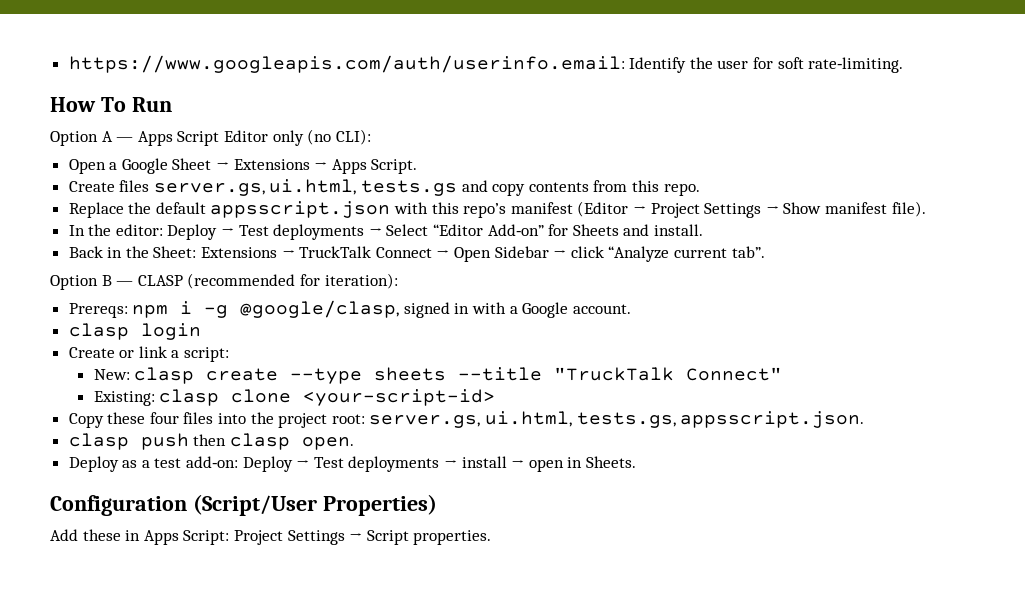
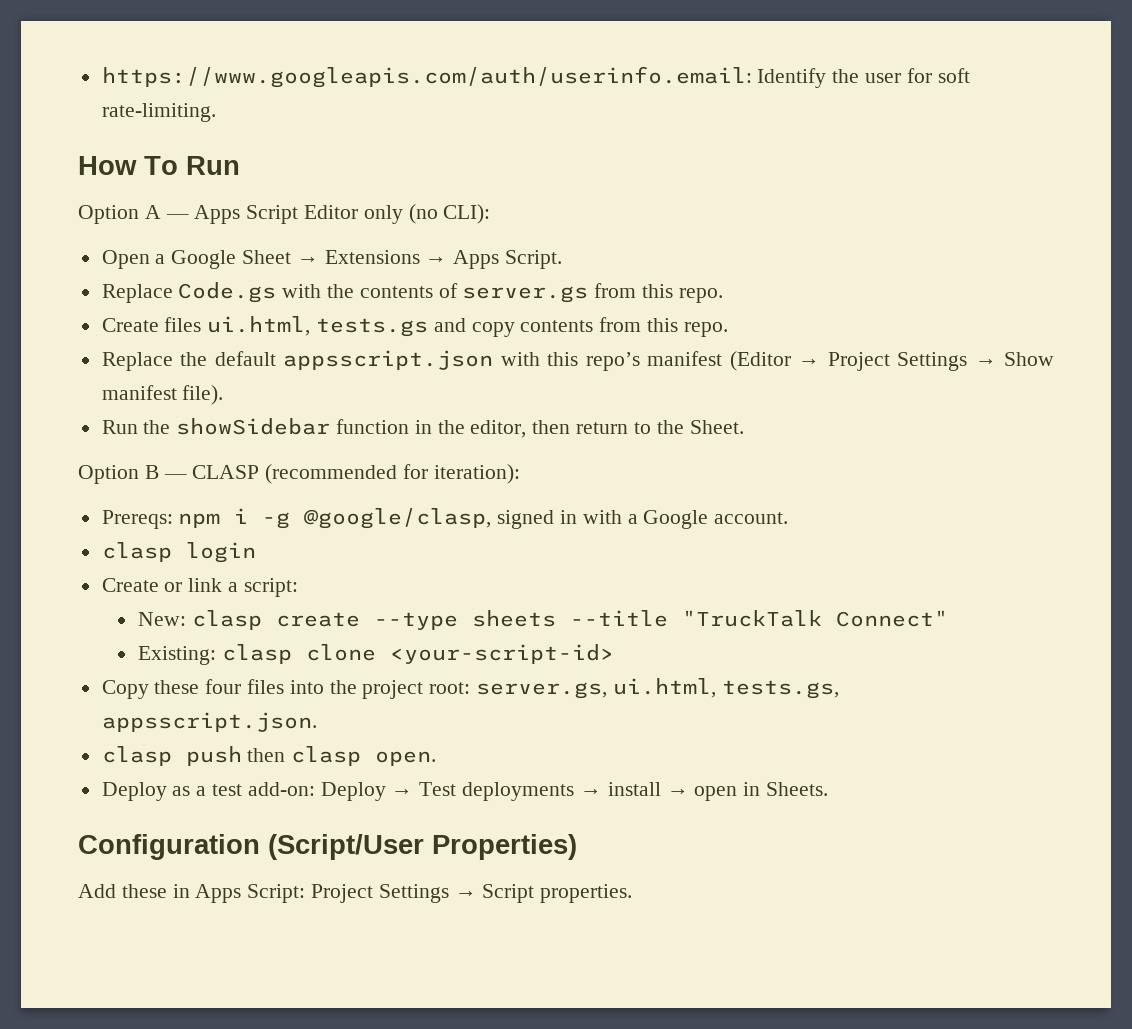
(418, 166) none -> [101,282,723,303] // Replace Code.gs with the contents of server.gs from this repo.
[153,183,265,196] server.gs, -> (202, 324) none
[68,224,703,240] [68,246,765,262] In the editor: Deploy → Test deployments → Select “Editor Add‑on” for Sheets and install. // Back in the Sheet: Extensions → TruckTalk Connect → Open Sidebar → click “Analyze current tab”. -> [101,418,744,438] Run the showSidebar function in the editor, then return to the Sheet.

